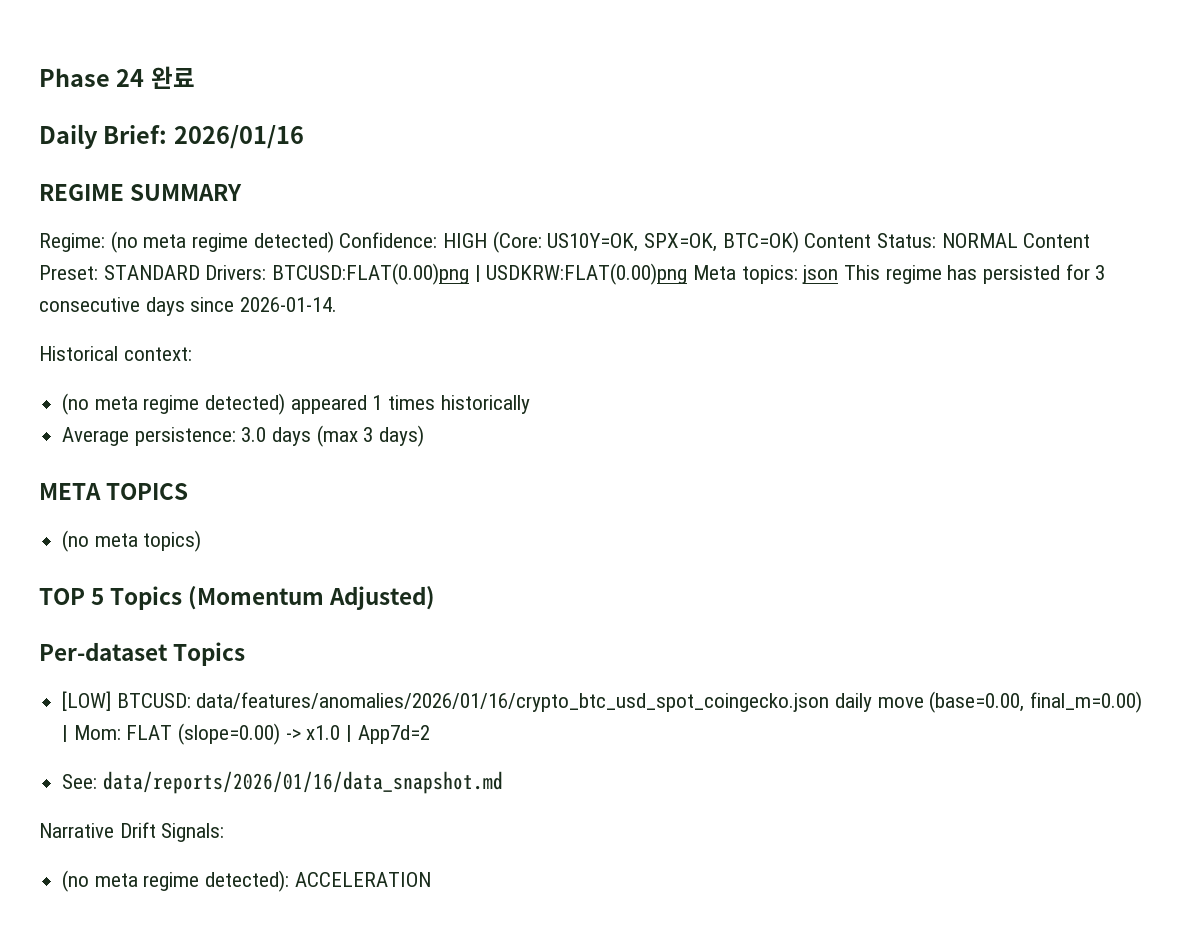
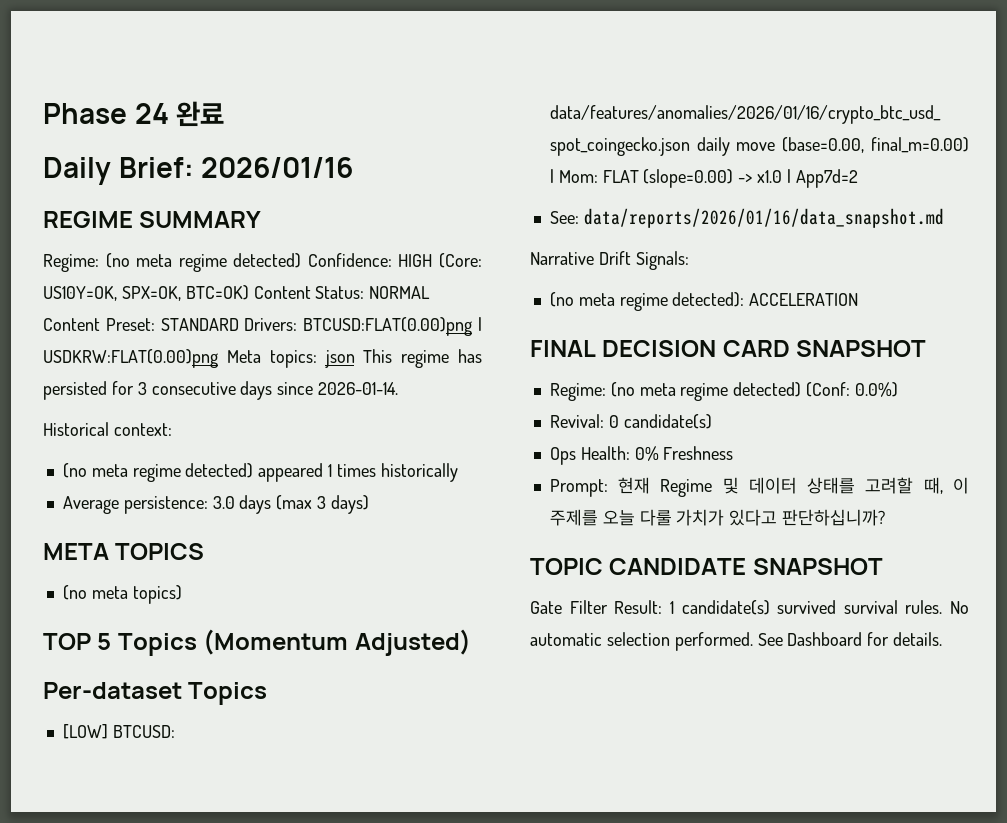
(431, 879) none -> [530,340,927,357] [549,382,898,401] [549,414,712,429] [549,446,734,465] [549,477,969,497] [549,509,886,526] [530,558,883,575] [530,600,969,615] [530,632,943,651] // FINAL DECISION CARD SNAPSHOT // Regime: (no meta regime detected) (Conf: 0.0%) // Revival: 0 candidate(s) // Ops Health: 0% Freshness // Prompt: 현재 Regime 및 데이터 상태를 고려할 때, 이 주제를 오늘 다룰 가치가 있다고 판단하십니까? // TOPIC CANDIDATE SNAPSHOT // Gate Filter Result: 1 candidate(s) survived survival rules. No automatic selection performed. See Dashboard for details.

